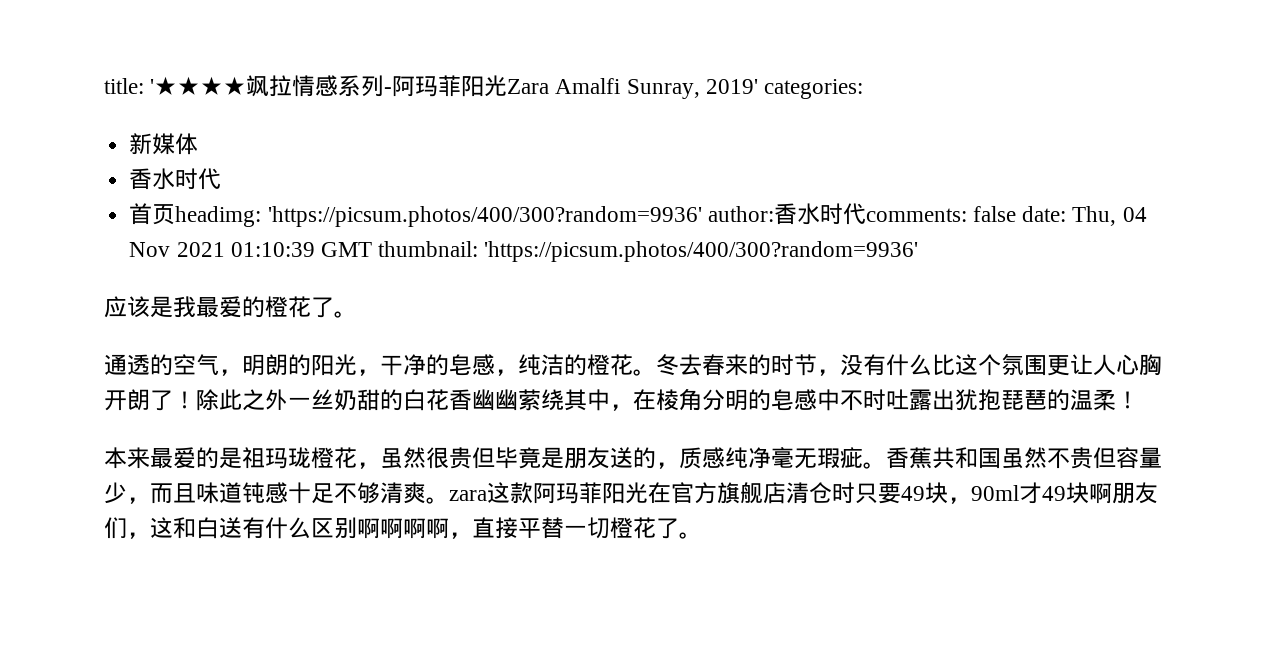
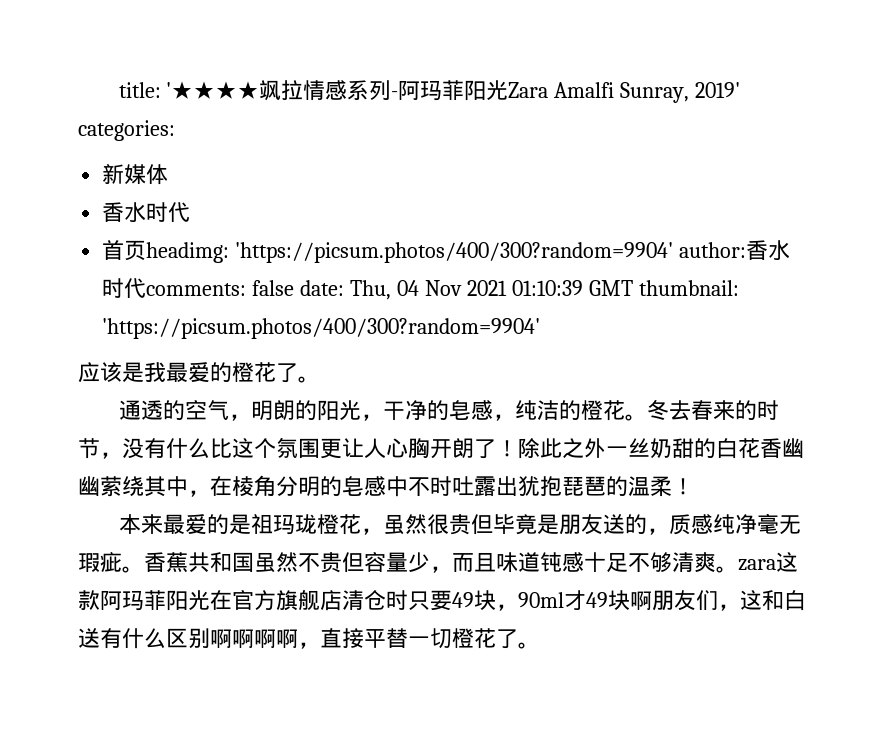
[267,206,702,227] 'https://picsum.photos/400/300?random=9936' -> [235,242,674,263] 'https://picsum.photos/400/300?random=9904'
[484,241,919,262] 'https://picsum.photos/400/300?random=9936' -> [102,318,541,339] 'https://picsum.photos/400/300?random=9904'

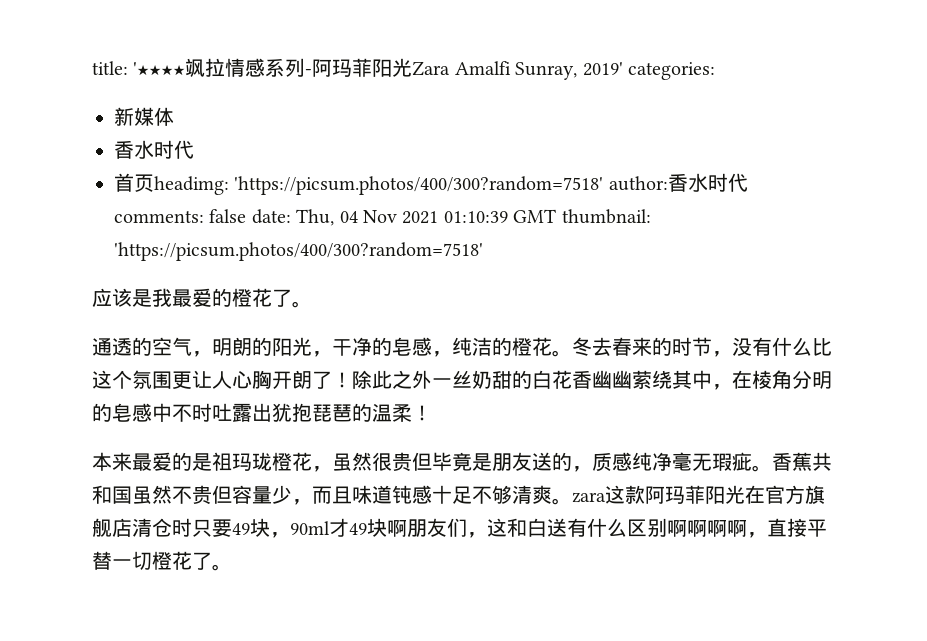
[235,242,674,263] 'https://picsum.photos/400/300?random=9904' -> [234,176,604,195] 'https://picsum.photos/400/300?random=7518'
[102,318,541,339] 'https://picsum.photos/400/300?random=9904' -> [114,242,483,261] 'https://picsum.photos/400/300?random=7518'

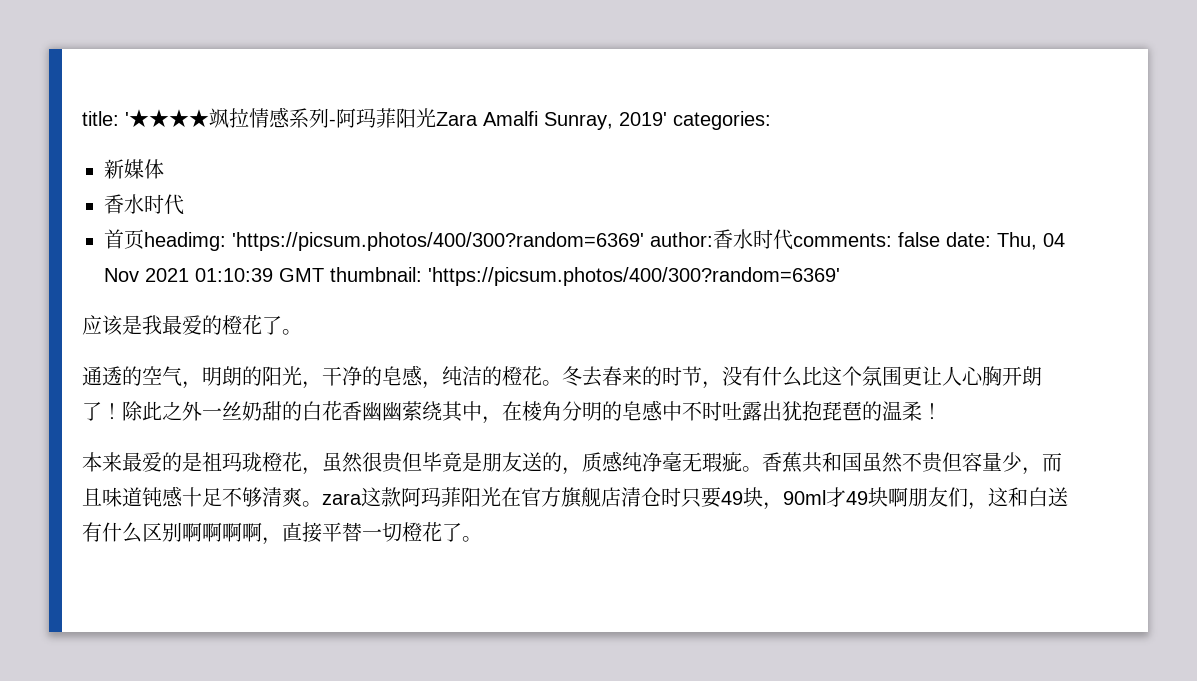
[234,176,604,195] 'https://picsum.photos/400/300?random=7518' -> [232,232,644,251] 'https://picsum.photos/400/300?random=6369'
[114,242,483,261] 'https://picsum.photos/400/300?random=7518' -> [428,267,840,286] 'https://picsum.photos/400/300?random=6369'

